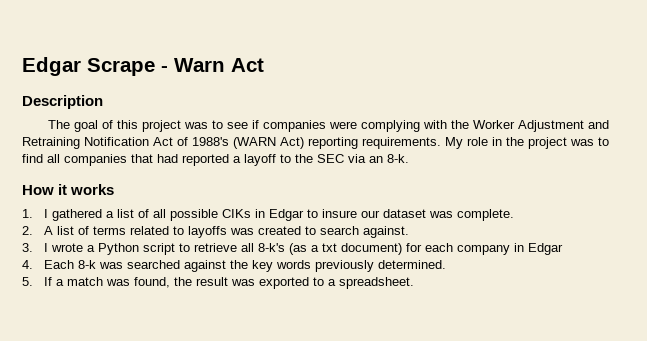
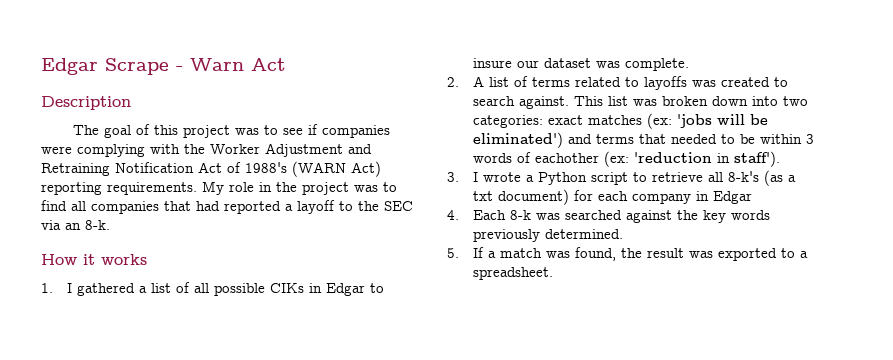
(410, 232) none -> [574,96,809,106] [473,113,769,129] [473,132,815,148] [473,151,781,167] This list was broken down into two categories: exact matches (ex: 'jobs will be eliminated') and terms that needed to be within 3 words of eachother (ex: 'reduction in staff').

